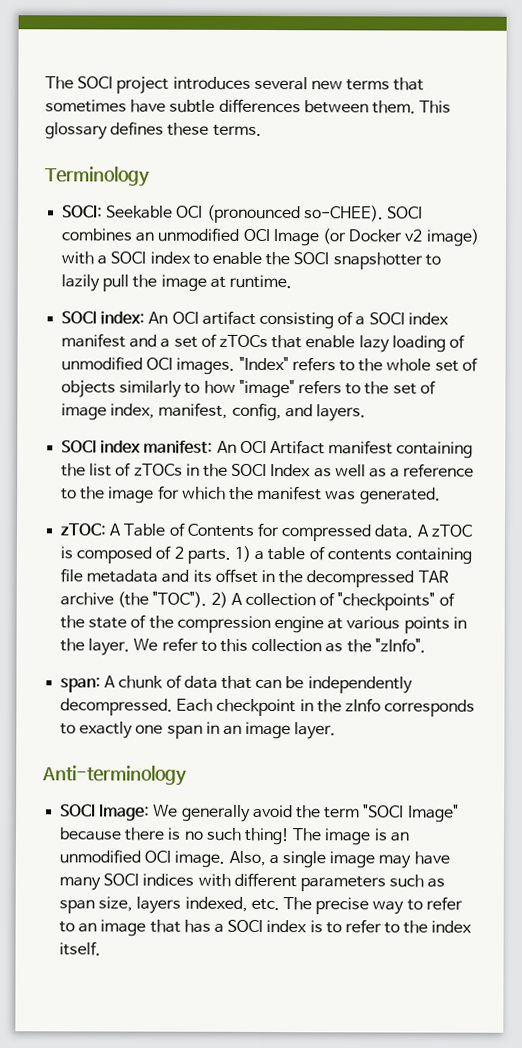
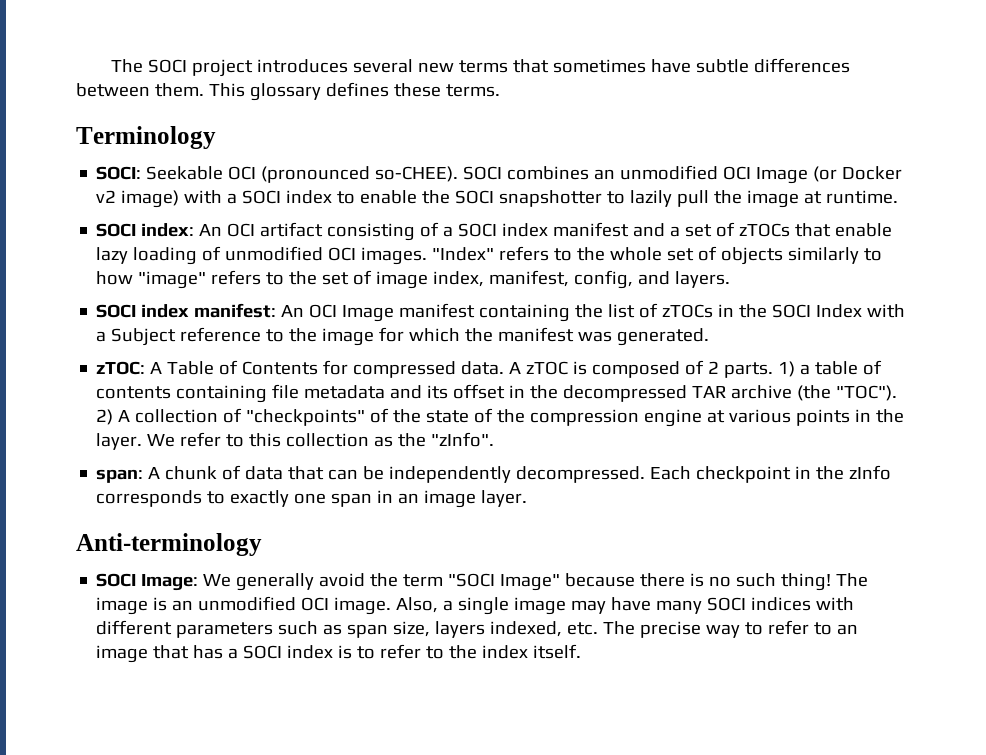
[269,440,325,455] Artifact -> [342,305,395,322] Image
[313,464,401,478] as well as a -> [867,304,906,318] [96,328,177,346] with a Subject

